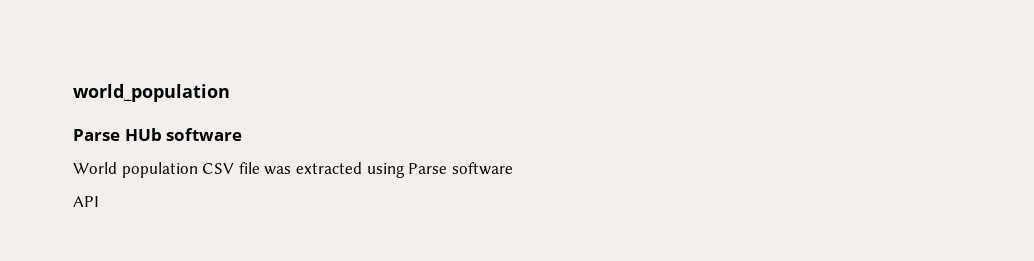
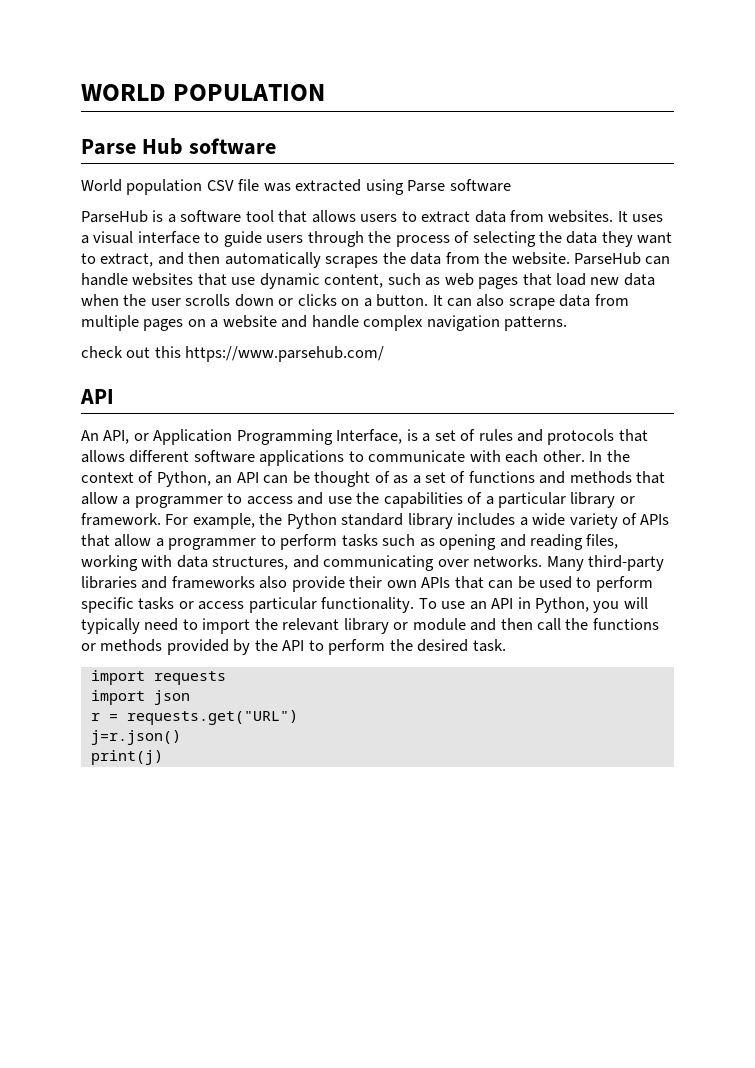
[73,84,230,102] [73,128,162,141] world_population // Parse HUb -> [81,84,326,101] [81,138,183,155] WORLD POPULATION // Parse Hub
[73,196,99,207] API -> [81,210,664,223] [81,231,673,247] [81,252,671,268] [81,273,655,289] [81,294,629,310] [81,315,568,331] [81,346,385,362] [80,389,114,404] [81,429,648,445] [81,450,630,466] [81,471,666,487] [81,492,635,508] [81,513,670,529] [81,534,619,550] [81,555,665,571] [81,576,653,592] [81,597,648,613] [81,618,659,634] [81,639,506,655] [90,670,226,685] [90,690,190,705] [90,710,298,725] [90,730,181,745] [90,750,163,765] ParseHub is a software tool that allows users to extract data from websites. It uses a visual interface to guide users through the process of selecting the data they want to extract, and then automatically scrapes the data from the website. ParseHub can handle websites that use dynamic content, such as web pages that load new data when the user scrolls down or clicks on a button. It can also scrape data from multiple pages on a website and handle complex navigation patterns. // check out this https://www.parsehub.com/ // API // An API, or Application Programming Interface, is a set of rules and protocols that allows different software applications to communicate with each other. In the context of Python, an API can be thought of as a set of functions and methods that allow a programmer to access and use the capabilities of a particular library or framework. For example, the Python standard library includes a wide variety of APIs that allow a programmer to perform tasks such as opening and reading files, working with data structures, and communicating over networks. Many third-party libraries and frameworks also provide their own APIs that can be used to perform specific tasks or access particular functionality. To use an API in Python, you will typically need to import the relevant library or module and then call the functions or methods provided by the API to perform the desired task. // import requests // import json // r = requests.get("URL") // j=r.json() // print(j)

